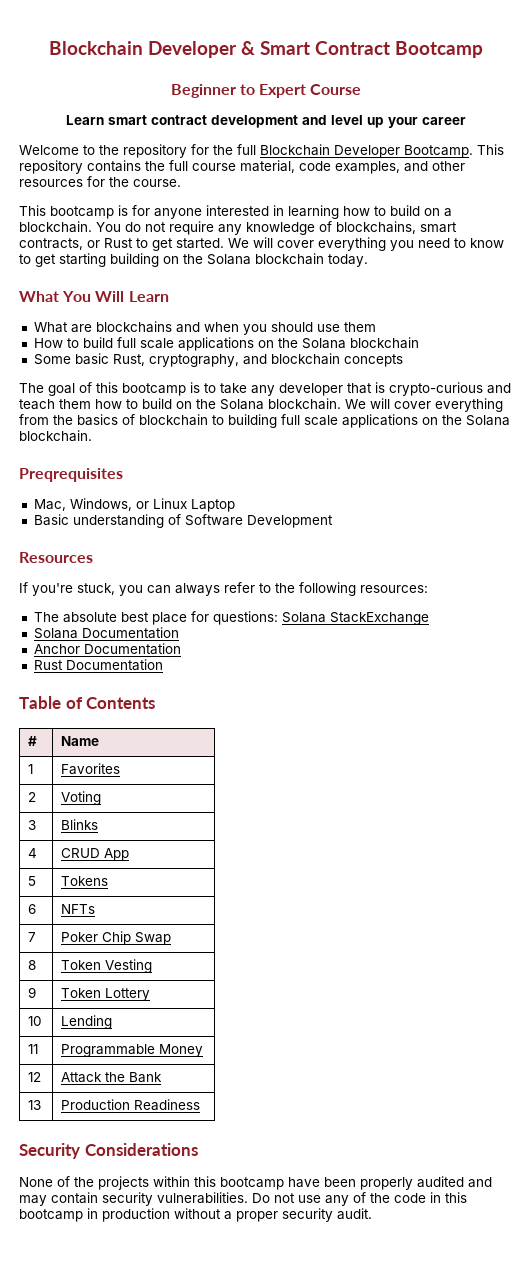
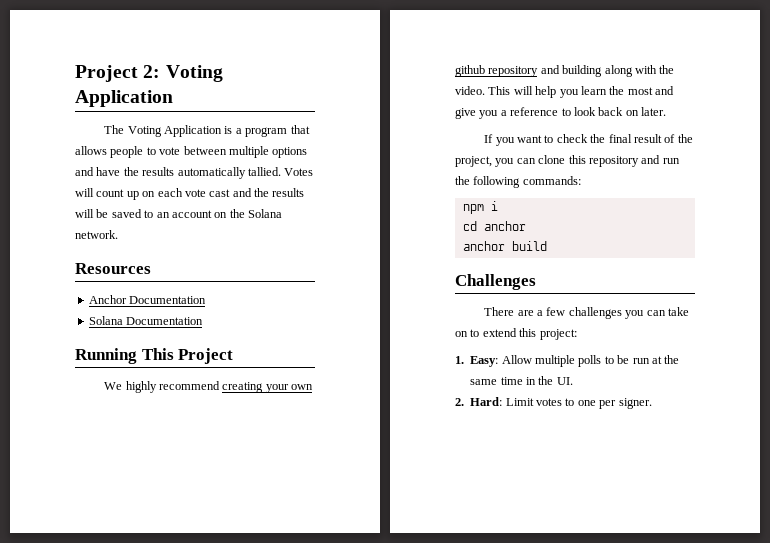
[48,41,484,58] [170,84,362,98] [66,115,466,128] [19,144,504,158] [19,160,465,174] [19,176,181,187] [19,205,452,219] [19,221,457,235] [19,237,504,251] [19,253,368,267] [19,291,169,302] [33,321,376,335] [33,337,419,351] [33,353,403,367] [19,382,511,396] [19,398,503,412] [19,414,510,428] [19,430,92,442] [19,468,123,482] [33,498,235,512] [33,514,333,528] [19,552,93,563] [19,582,428,596] [33,611,429,625] [33,627,179,639] [33,643,181,655] [33,659,163,671] [19,696,156,709] [28,736,38,746] [61,736,100,746] [28,764,34,774] [61,763,121,775] [28,792,37,802] [61,791,102,805] [28,820,37,830] [61,819,99,830] [28,848,38,858] [61,848,130,861] [28,876,37,886] [61,876,109,886] [28,904,37,914] [61,904,96,914] [28,932,37,942] [61,931,172,945] [28,960,37,970] [61,959,153,973] [28,987,37,998] [61,988,151,1001] [28,1016,43,1026] [61,1015,113,1029] [28,1044,39,1054] [61,1044,204,1057] [28,1072,42,1082] [61,1072,163,1083] [28,1100,42,1110] [61,1099,201,1111] [19,1143,198,1159] [19,1176,492,1190] [19,1192,467,1206] [19,1208,372,1222] Blockchain Developer & Smart Contract Bootcamp // Beginner to Expert Course // Learn smart contract development and level up your career // Welcome to the repository for the full Blockchain Developer Bootcamp. This repository contains the full course material, code examples, and other resources for the course. // This bootcamp is for anyone interested in learning how to build on a blockchain. You do not require any knowledge of blockchains, smart contracts, or Rust to get started. We will cover everything you need to know to get starting building on the Solana blockchain today. // What You Will Learn // What are blockchains and when you should use them // How to build full scale applications on the Solana blockchain // Some basic Rust, cryptography, and blockchain concepts // The goal of this bootcamp is to take any developer that is crypto-curious and teach them how to build on the Solana blockchain. We will cover everything from the basics of blockchain to building full scale applications on the Solana blockchain. // Preqrequisites // Mac, Windows, or Linux Laptop // Basic understanding of Software Development // Resources // If you're stuck, you can always refer to the following resources: // The absolute best place for questions: Solana StackExchange // Solana Documentation // Anchor Documentation // Rust Documentation // Table of Contents // # | Name // 1 | Favorites // 2 | Voting // 3 | Blinks // 4 | CRUD App // 5 | Tokens // 6 | NFTs // 7 | Poker Chip Swap // 8 | Token Vesting // 9 | Token Lottery // 10 | Lending // 11 | Programmable Money // 12 | Attack the Bank // 13 | Production Readiness // Security Considerations // None of the projects within this bootcamp have been properly audited and may contain security vulnerabilities. Do not use any of the code in this bootcamp in production without a proper security audit. -> [75,65,223,82] [75,90,173,107] [104,125,310,137] [75,146,308,158] [75,167,314,179] [75,188,305,200] [75,209,282,218] [75,230,118,239] [75,263,151,274] [88,295,207,304] [88,316,204,325] [75,348,234,364] [104,381,314,393] [455,65,675,77] [455,86,674,98] [455,107,666,119] [484,134,693,146] [455,155,680,167] [455,176,581,188] [462,201,498,214] [462,221,526,231] [462,241,547,251] [455,274,536,290] [484,307,689,319] [455,328,577,340] [455,355,680,367] [470,376,573,385] [455,397,652,409] Project 2: Voting Application // The Voting Application is a program that allows people to vote between multiple options and have the results automatically tallied. Votes will count up on each vote cast and the results will be saved to an account on the Solana network. // Resources // Anchor Documentation // Solana Documentation // Running This Project // We highly recommend creating your own github repository and building along with the video. This will help you learn the most and give you a reference to look back on later. // If you want to check the final result of the project, you can clone this repository and run the following commands: // npm i // cd anchor // anchor build // Challenges // There are a few challenges you can take on to extend this project: // 1. Easy: Allow multiple polls to be run at the same time in the UI. // 2. Hard: Limit votes to one per signer.

